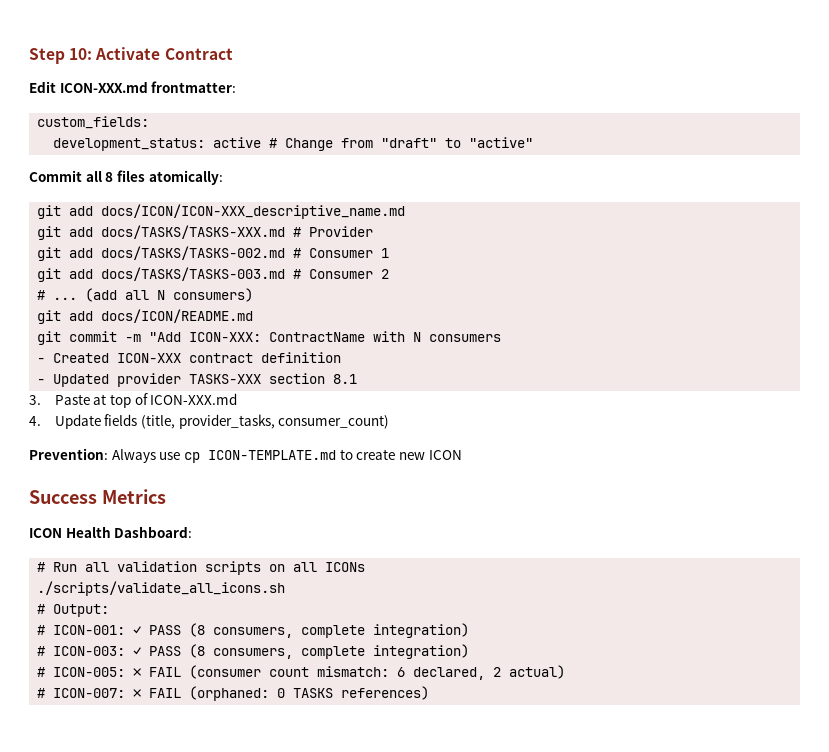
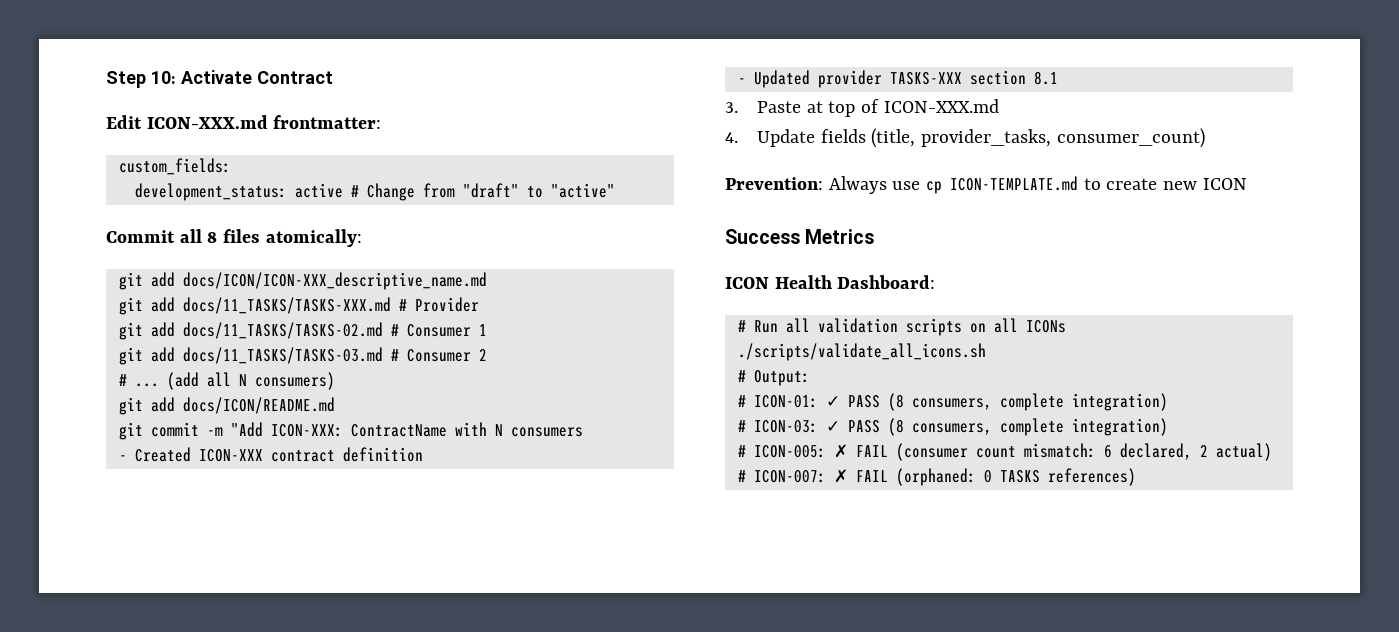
[101,225,286,239] docs/TASKS/TASKS-XXX.md -> [182,297,391,314] docs/11_TASKS/TASKS-XXX.md
[101,246,286,260] docs/TASKS/TASKS-002.md -> [182,322,383,339] docs/11_TASKS/TASKS-02.md
[101,267,286,281] docs/TASKS/TASKS-003.md -> [182,347,383,364] docs/11_TASKS/TASKS-03.md
[53,623,470,638] [37,646,126,656] ICON-001: ✓ PASS (8 consumers, complete integration) // # ICON-003: -> [753,393,1168,411] [737,420,818,433] ICON-01: ✓ PASS (8 consumers, complete integration) // # ICON-03:

